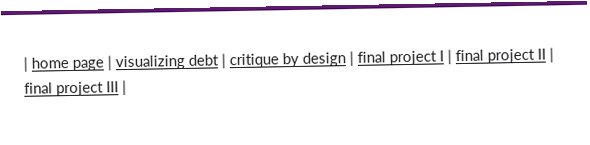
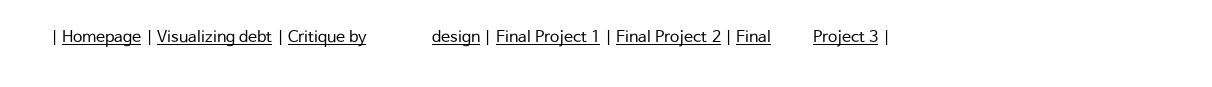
[23,54,185,72] | home page | visualizing -> [51,30,235,47] | Homepage | Visualizing
[229,53,279,69] critique -> [287,30,345,47] Critique
[357,47,554,66] [24,81,119,97] final project I | final project II | final project III -> [495,30,879,47] Final Project 1 | Final Project 2 | Final Project 3

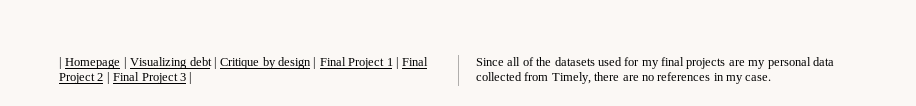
(890, 37) none -> [476,57,834,69] [476,72,772,84] // Since all of the datasets used for my final projects are my personal data collected from Timely, there are no references in my case.

